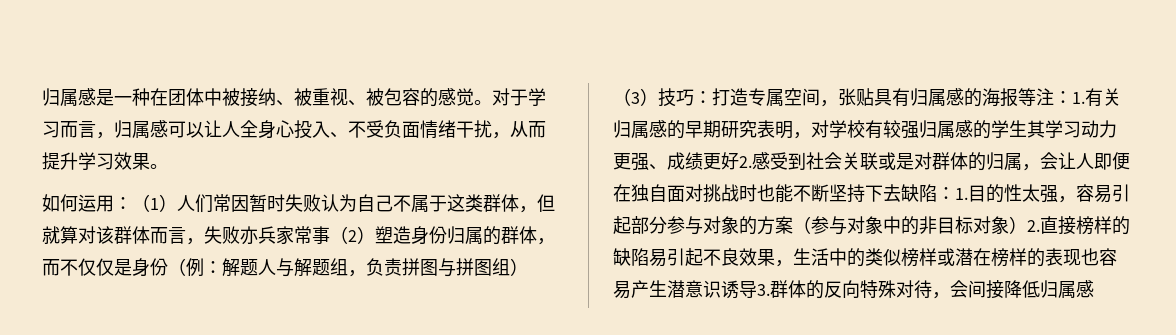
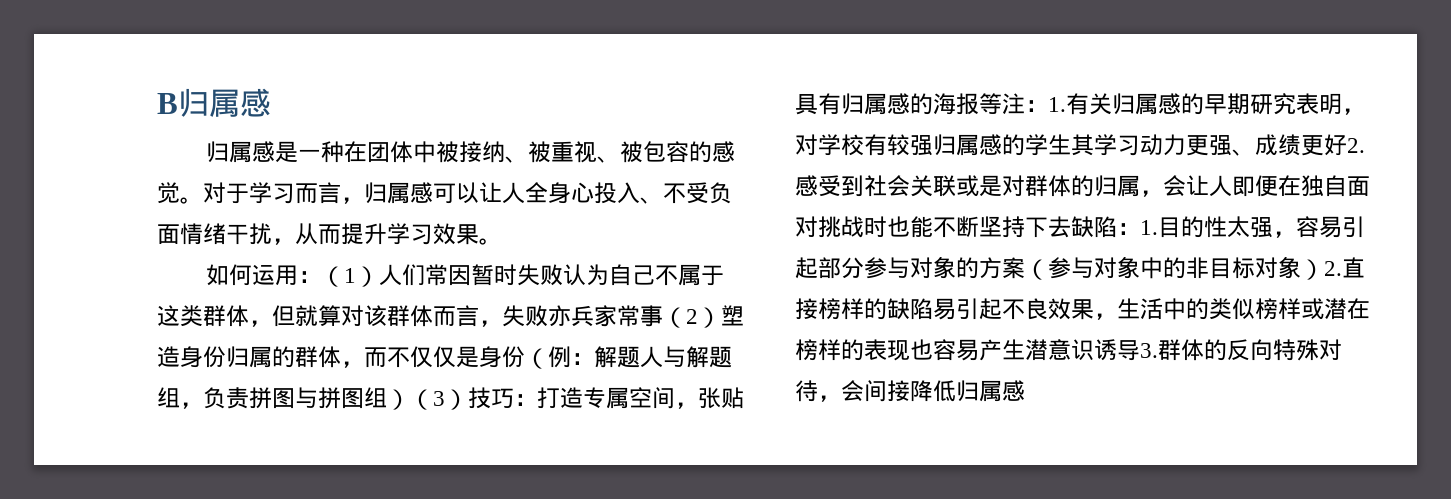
(42, 97) none -> [157,88,271,117] B归属感 //

